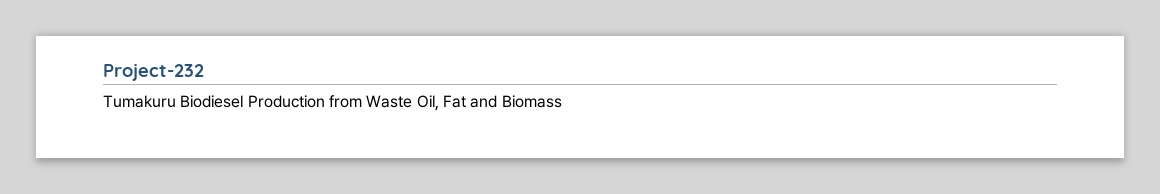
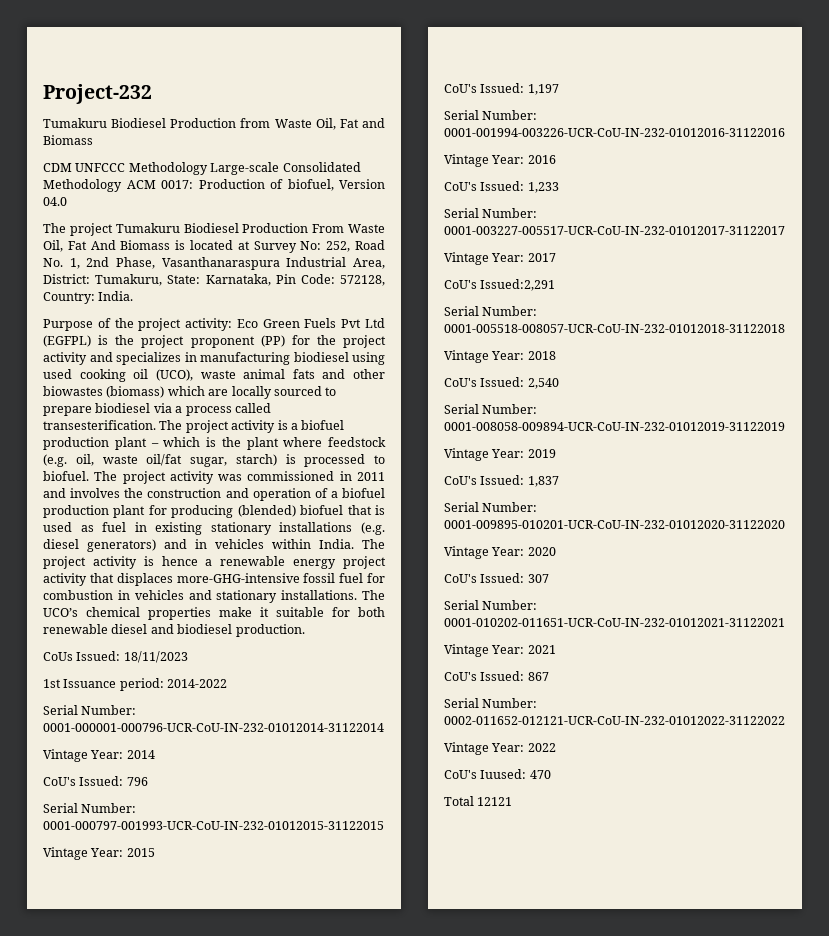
(562, 101) none -> [43,162,361,175] [43,179,385,192] [43,197,67,206] [43,223,385,236] [43,240,386,253] [43,257,386,270] [43,274,385,286] [43,291,134,304] [43,318,385,331] [43,335,386,348] [43,352,385,365] [43,369,385,382] [43,386,337,399] [43,403,271,416] [43,420,345,433] [43,437,386,450] [43,454,385,467] [43,471,385,484] [43,488,385,501] [43,505,385,518] [43,522,385,535] [43,539,385,552] [43,556,386,569] [43,573,385,586] [43,590,385,603] [43,607,385,620] [43,624,305,637] [43,651,188,663] [43,678,228,691] [43,705,137,715] [43,723,384,732] [43,749,155,762] [43,776,148,786] [43,803,137,813] [43,821,384,830] [43,847,155,860] [444,83,559,95] [444,110,538,120] [444,128,785,137] [444,154,556,167] [444,181,559,193] [444,208,538,218] [444,226,785,235] [444,252,556,265] [444,279,556,291] [444,306,538,316] [444,324,785,333] [444,350,556,363] [444,377,559,389] [444,404,538,414] [444,422,785,431] [444,448,556,461] [444,475,559,487] [444,502,538,512] [444,520,785,529] [444,546,556,559] [444,573,549,583] [444,600,538,610] [444,618,785,627] [444,644,556,657] [444,671,549,681] [444,698,538,708] [444,716,785,725] [444,742,556,755] [444,769,551,779] [444,796,513,806] // CDM UNFCCC Methodology Large-scale Consolidated Methodology ACM 0017: Production of biofuel, Version 04.0 // The project Tumakuru Biodiesel Production From Waste Oil, Fat And Biomass is located at Survey No: 252, Road No. 1, 2nd Phase, Vasanthanaraspura Industrial Area, District: Tumakuru, State: Karnataka, Pin Code: 572128, Country: India. // Purpose of the project activity: Eco Green Fuels Pvt Ltd (EGFPL) is the project proponent (PP) for the project activity and specializes in manufacturing biodiesel using used cooking oil (UCO), waste animal fats and other biowastes (biomass) which are locally sourced to prepare biodiesel via a process called transesterification. The project activity is a biofuel production plant – which is the plant where feedstock (e.g. oil, waste oil/fat sugar, starch) is processed to biofuel. The project activity was commissioned in 2011 and involves the construction and operation of a biofuel production plant for producing (blended) biofuel that is used as fuel in existing stationary installations (e.g. diesel generators) and in vehicles within India. The project activity is hence a renewable energy project activity that displaces more-GHG-intensive fossil fuel for combustion in vehicles and stationary installations. The UCO’s chemical properties make it suitable for both renewable diesel and biodiesel production. // CoUs Issued: 18/11/2023 // 1st Issuance period: 2014-2022 // Serial Number: 0001-000001-000796-UCR-CoU-IN-232-01012014-31122014 // Vintage Year: 2014 // CoU's Issued: 796 // Serial Number: 0001-000797-001993-UCR-CoU-IN-232-01012015-31122015 // Vintage Year: 2015 // CoU's Issued: 1,197 // Serial Number: 0001-001994-003226-UCR-CoU-IN-232-01012016-31122016 // Vintage Year: 2016 // CoU's Issued: 1,233 // Serial Number: 0001-003227-005517-UCR-CoU-IN-232-01012017-31122017 // Vintage Year: 2017 // CoU's Issued:2,291 // Serial Number: 0001-005518-008057-UCR-CoU-IN-232-01012018-31122018 // Vintage Year: 2018 // CoU's Issued: 2,540 // Serial Number: 0001-008058-009894-UCR-CoU-IN-232-01012019-31122019 // Vintage Year: 2019 // CoU's Issued: 1,837 // Serial Number: 0001-009895-010201-UCR-CoU-IN-232-01012020-31122020 // Vintage Year: 2020 // CoU's Issued: 307 // Serial Number: 0001-010202-011651-UCR-CoU-IN-232-01012021-31122021 // Vintage Year: 2021 // CoU's Issued: 867 // Serial Number: 0002-011652-012121-UCR-CoU-IN-232-01012022-31122022 // Vintage Year: 2022 // CoU's Iuused: 470 // Total 12121

